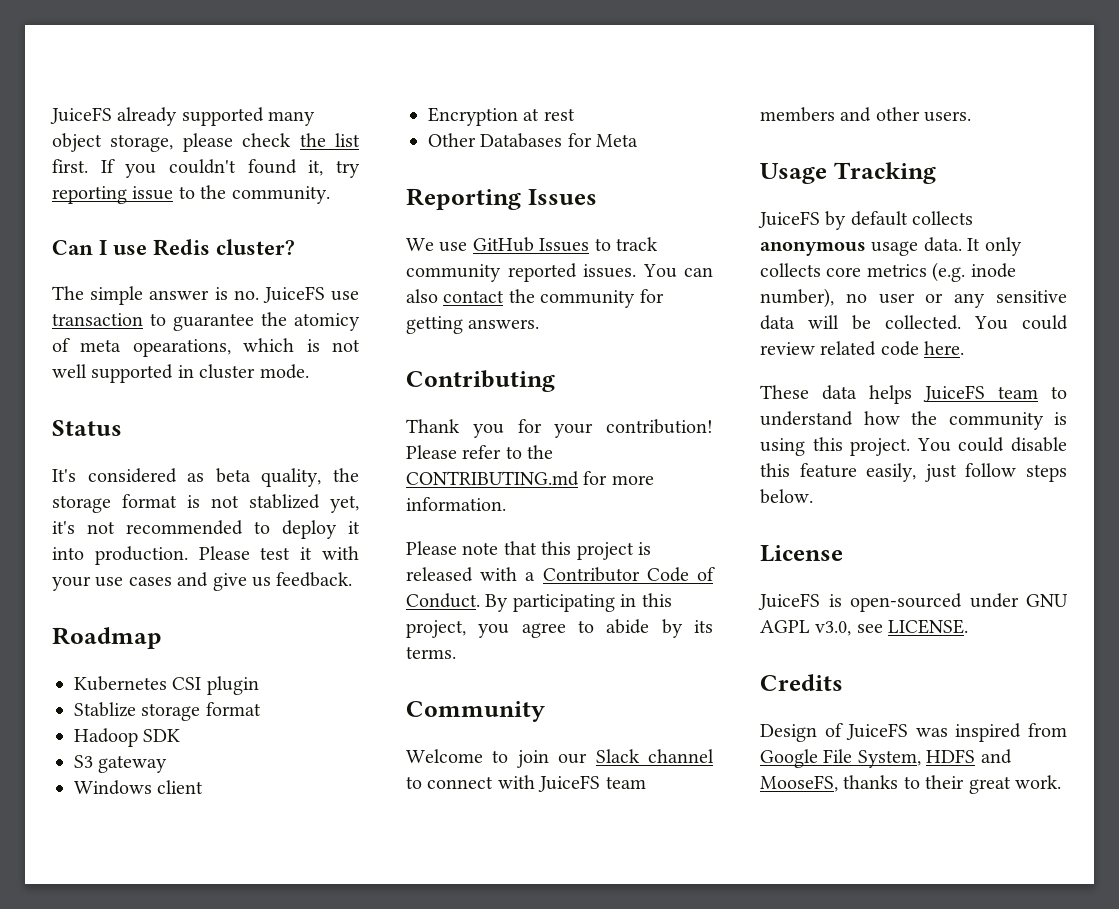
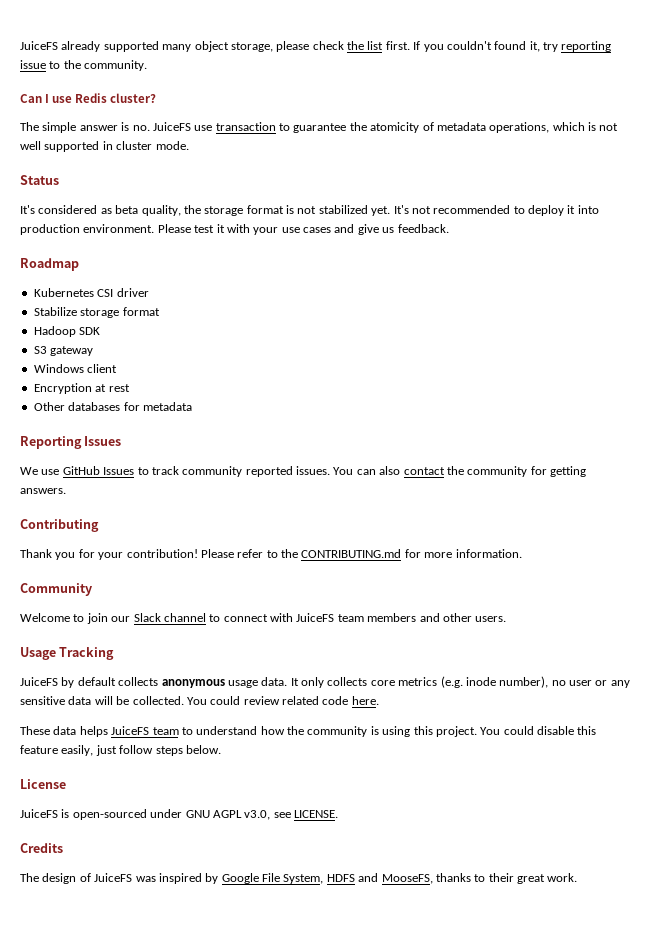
[294,313,360,331] [52,338,231,357] atomicy of meta opearations, -> [370,122,550,133] atomicity of metadata operations,
[249,494,359,513] [52,521,75,534] stablized yet, it's -> [318,205,409,216] stabilized yet. It's
[94,546,188,565] production. -> [20,224,155,235] production environment.
[206,676,259,695] [74,702,136,717] plugin // Stablize -> [116,288,149,297] [33,307,77,316] driver // Stabilize
[480,133,639,148] Databases for Meta -> [68,402,192,411] databases for metadata
[406,541,651,560] [406,567,715,582] [406,593,672,612] [406,619,713,638] [406,646,456,659] // Please note that this project is released with a Contributor Code of Conduct. By participating in this project, you agree to abide by its terms. -> (522, 553) none
[760,724,817,742] Design -> [20,873,77,884] The design
[1028,723,1067,737] from -> [205,873,219,884] by

